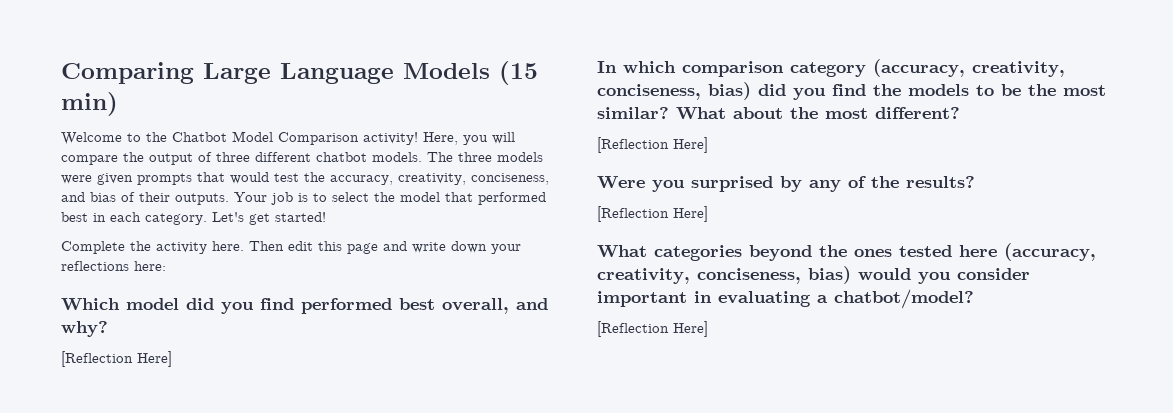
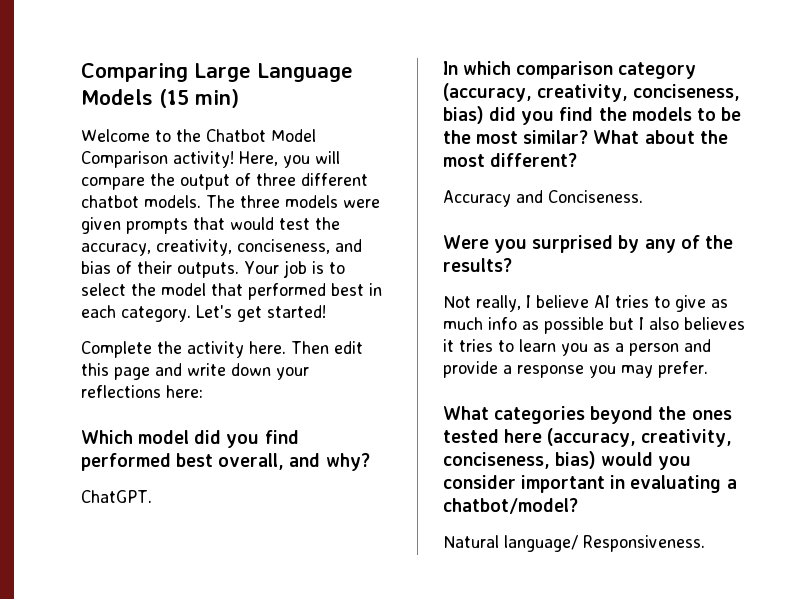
[61,351,172,367] [Reflection Here] -> [81,490,152,503] ChatGPT.
[597,137,708,153] [Reflection Here] -> [443,190,643,207] Accuracy and Conciseness.
[597,206,708,222] [Reflection Here] -> [443,295,728,312] [443,317,745,334] [443,339,711,356] [443,361,708,378] Not really, I believe AI tries to give as much info as possible but I also believes it tries to learn you as a person and provide a response you may prefer.
[597,321,708,337] [Reflection Here] -> [443,535,705,552] Natural language/ Responsiveness.

